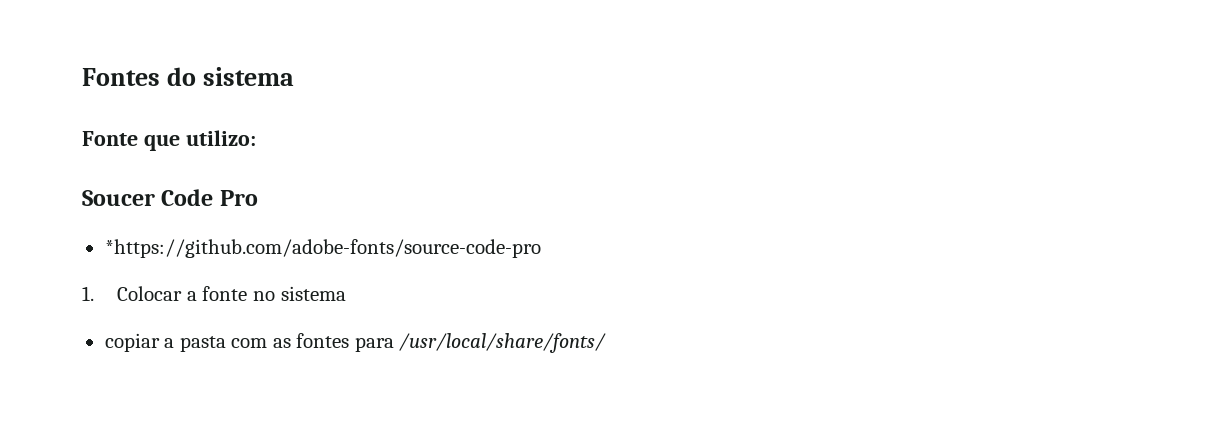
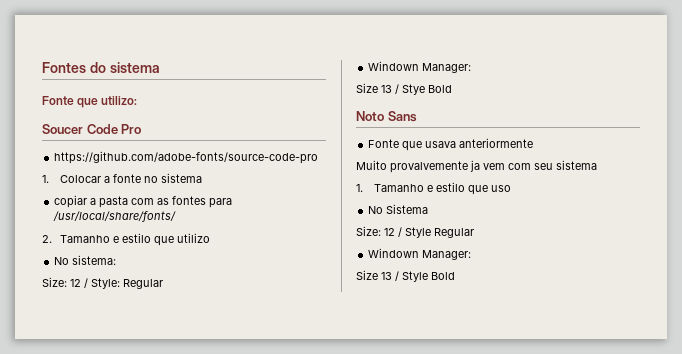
[104,239,541,258] *https://github.com/adobe-fonts/source-code-pro -> [54,151,319,164] https://github.com/adobe-fonts/source-code-pro
(607, 343) none -> [42,233,210,246] [54,255,117,265] [42,277,163,289] [368,61,472,73] [356,83,452,95] [356,111,417,122] [368,138,534,151] [356,160,597,173] [356,182,511,195] [368,204,429,214] [356,226,474,238] [368,248,472,260] [356,270,455,282] // 2. Tamanho e estilo que utilizo // No sistema: // Size: 12 / Style: Regular // Windown Manager: // Size 13 / Stye Bold // Noto Sans // Fonte que usava anteriormente // Muito provalvemente ja vem com seu sistema // 1. Tamanho e estilo que uso // No Sistema // Size: 12 / Style Regular // Windown Manager: // Size 13 / Style Bold

